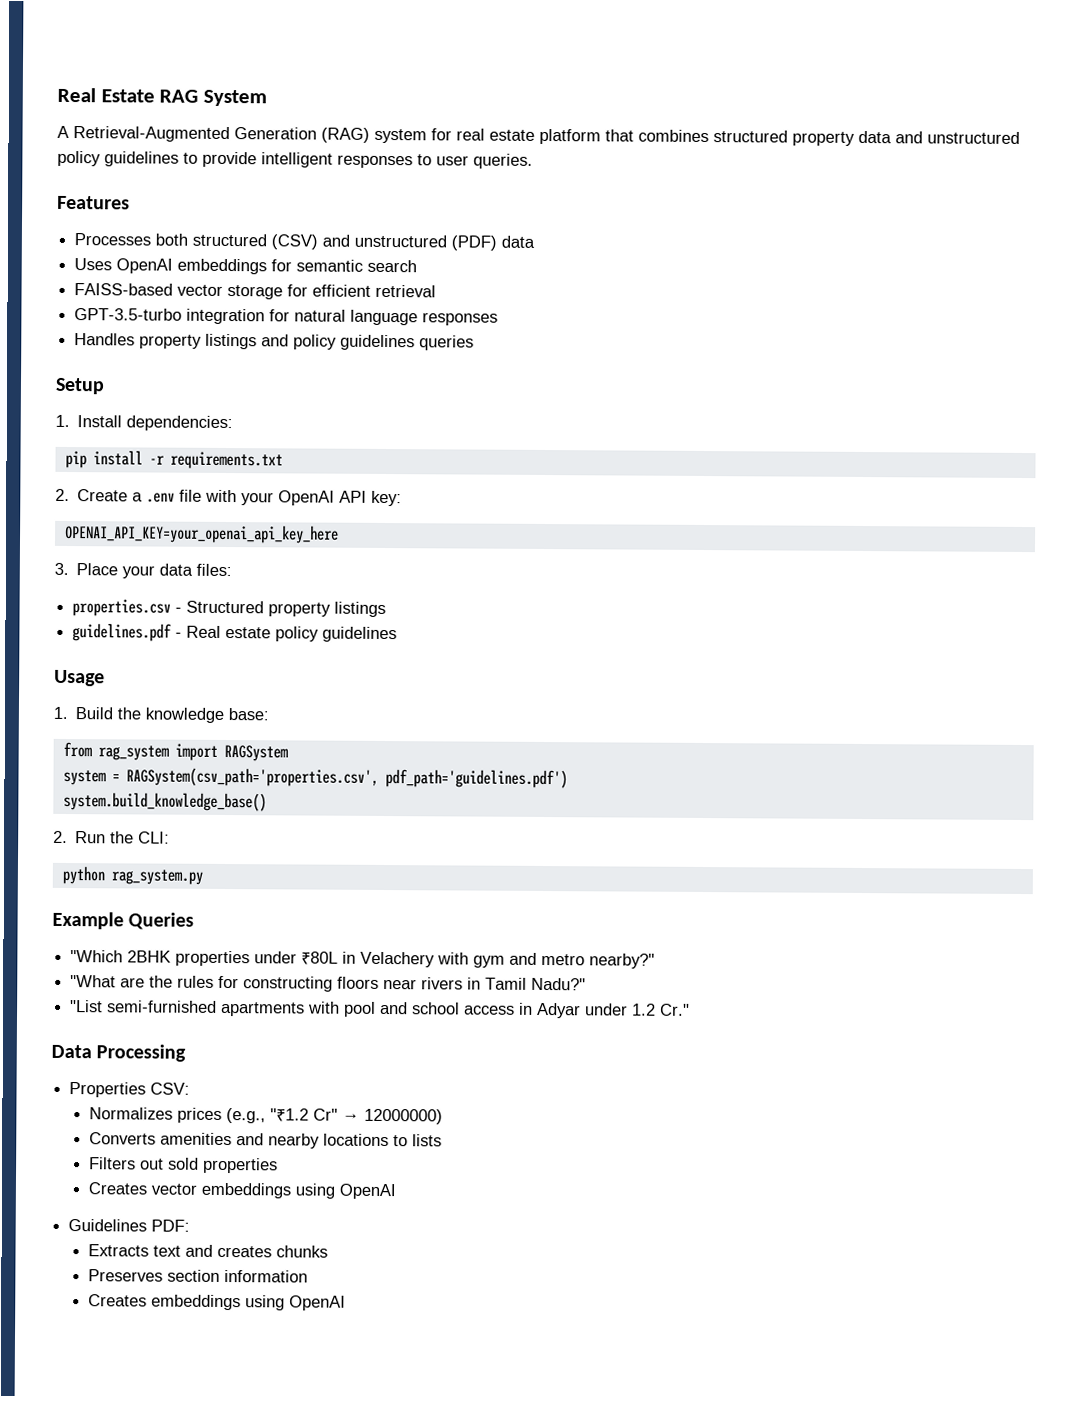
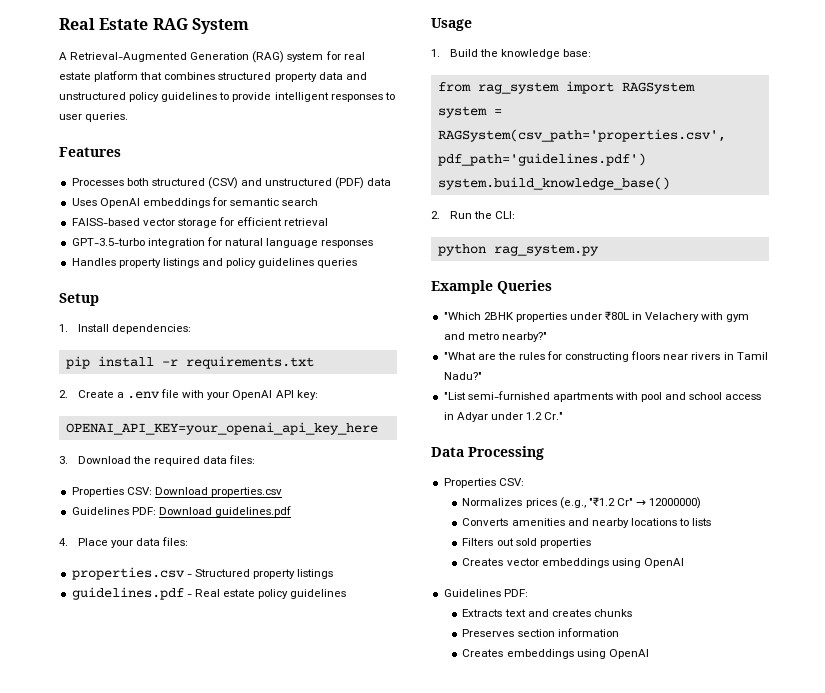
(69, 569) none -> [77,455,256,466] [71,487,282,497] [71,506,291,517] [59,538,68,546] Download the required data files: // Properties CSV: Download properties.csv // Guidelines PDF: Download guidelines.pdf // 4.

